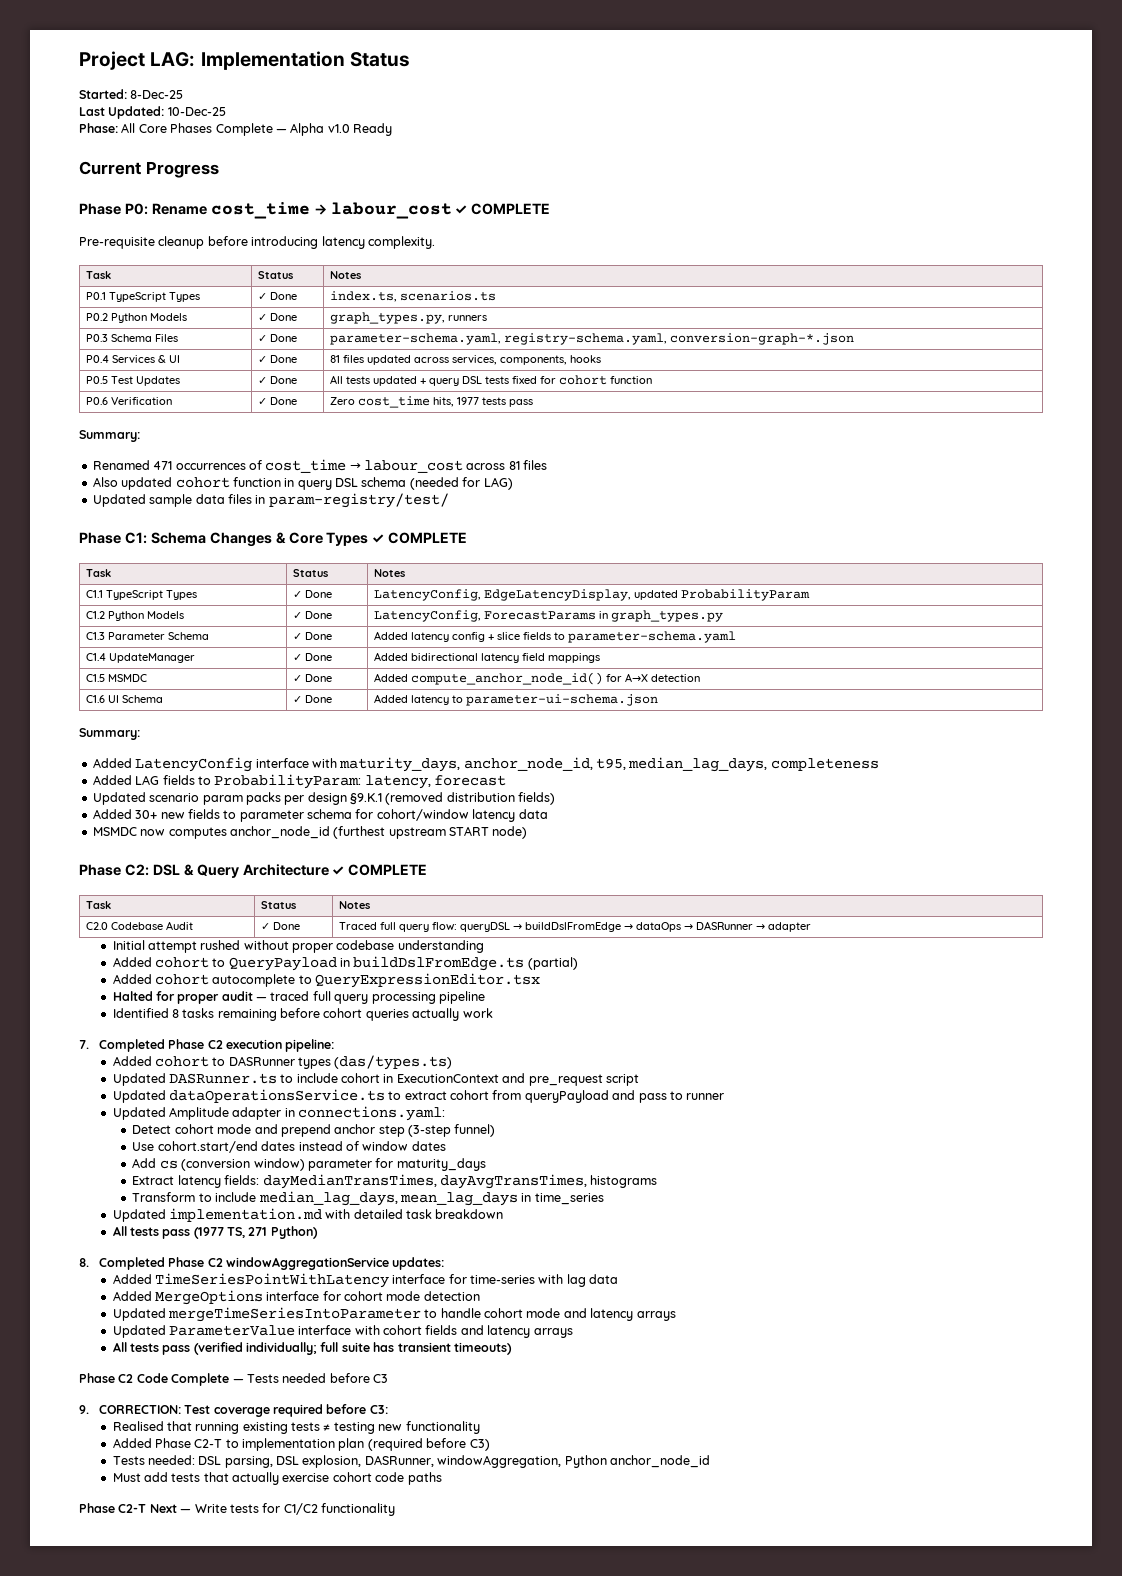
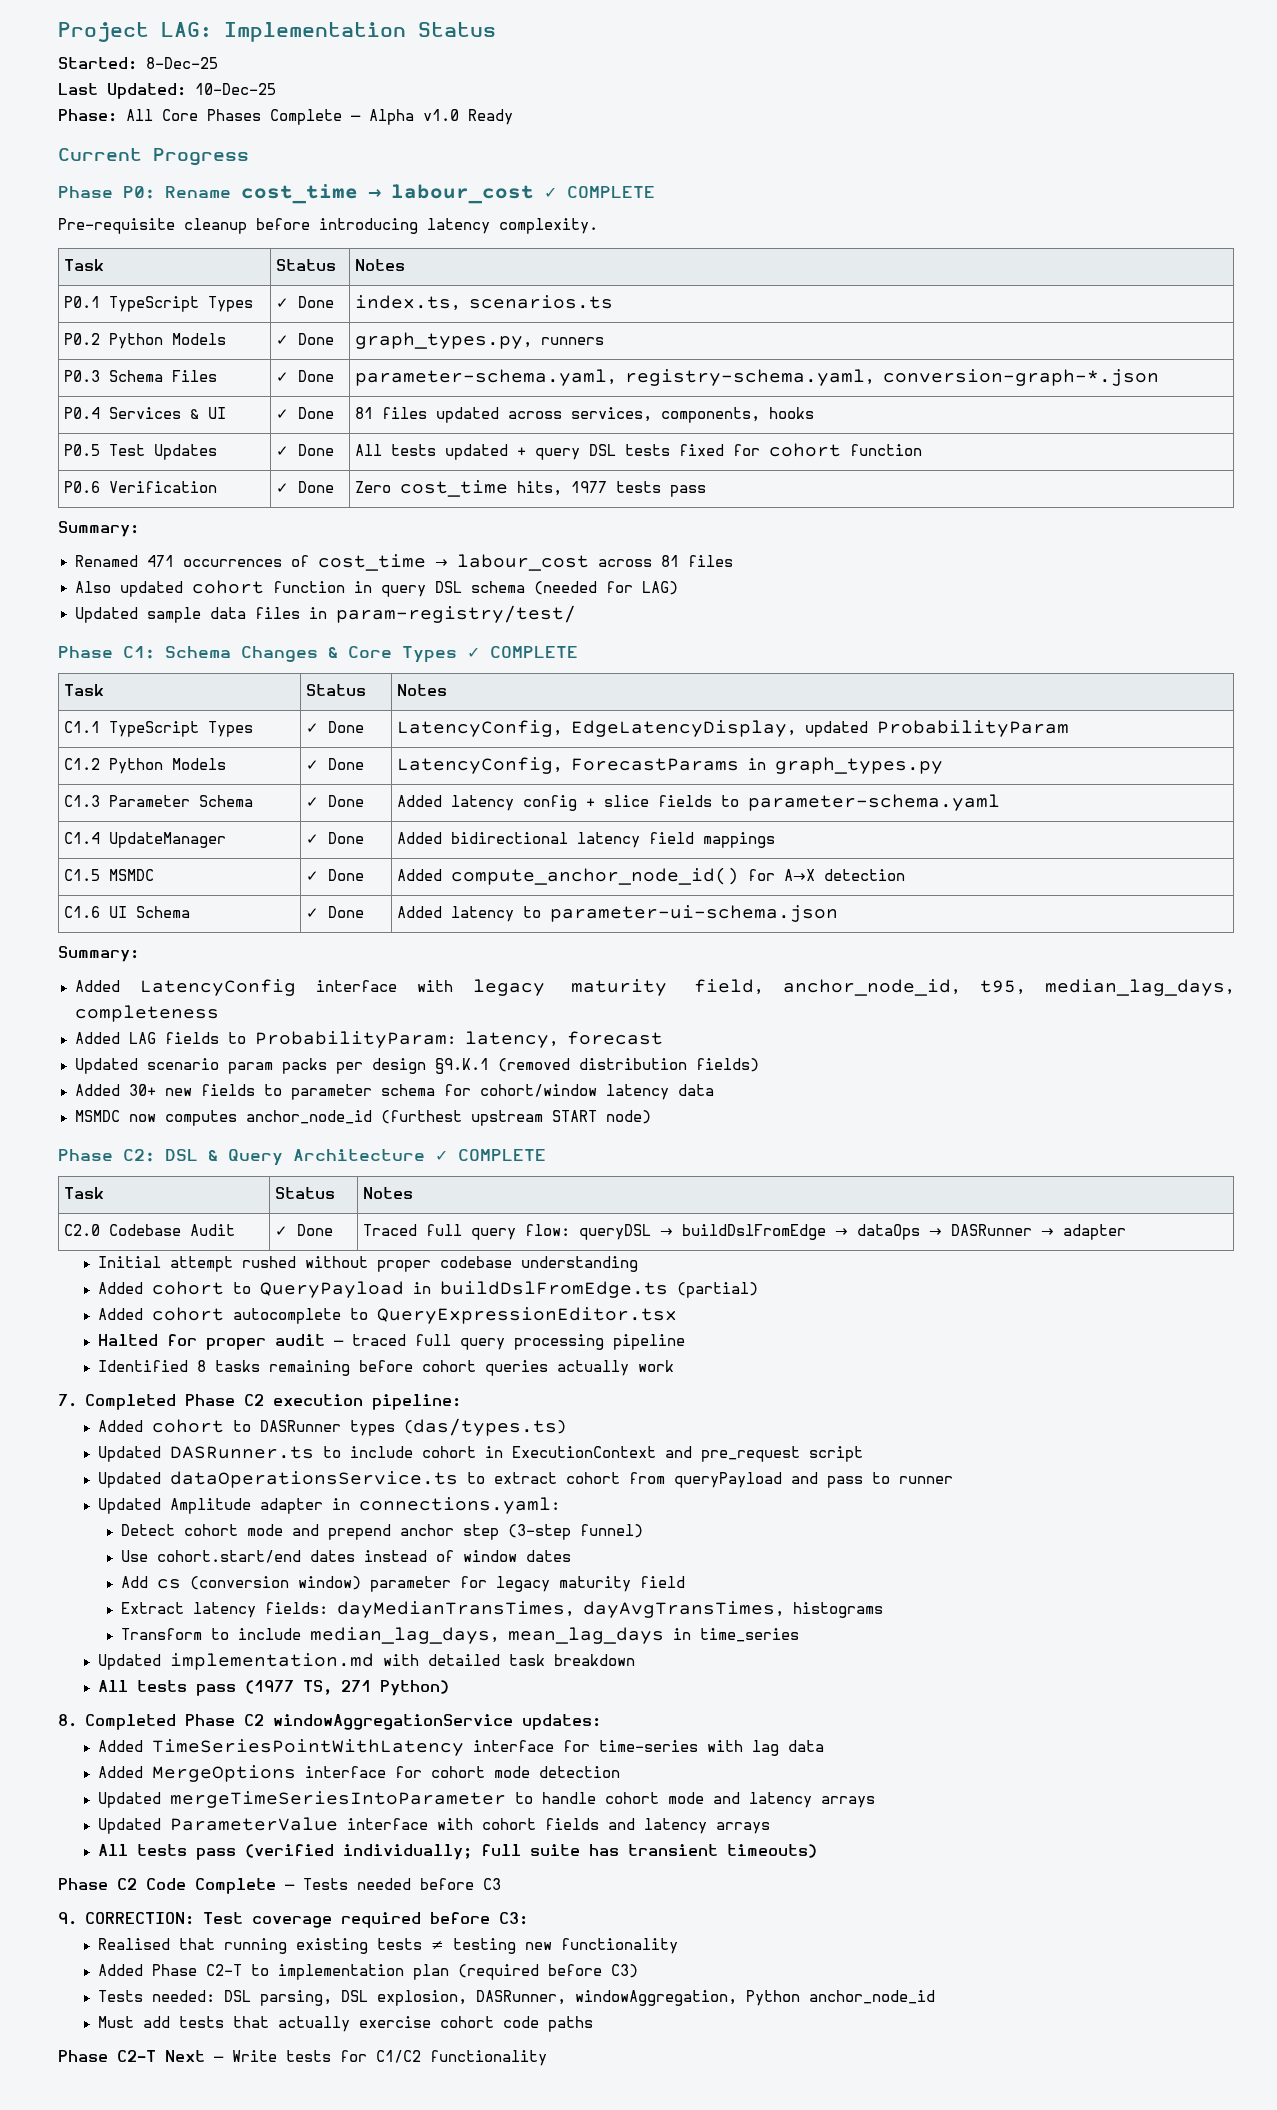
[339,757,461,772] maturity_days, -> [472,979,763,996] legacy maturity field,
[396,1158,486,1171] maturity_days -> [495,1576,685,1592] legacy maturity field

